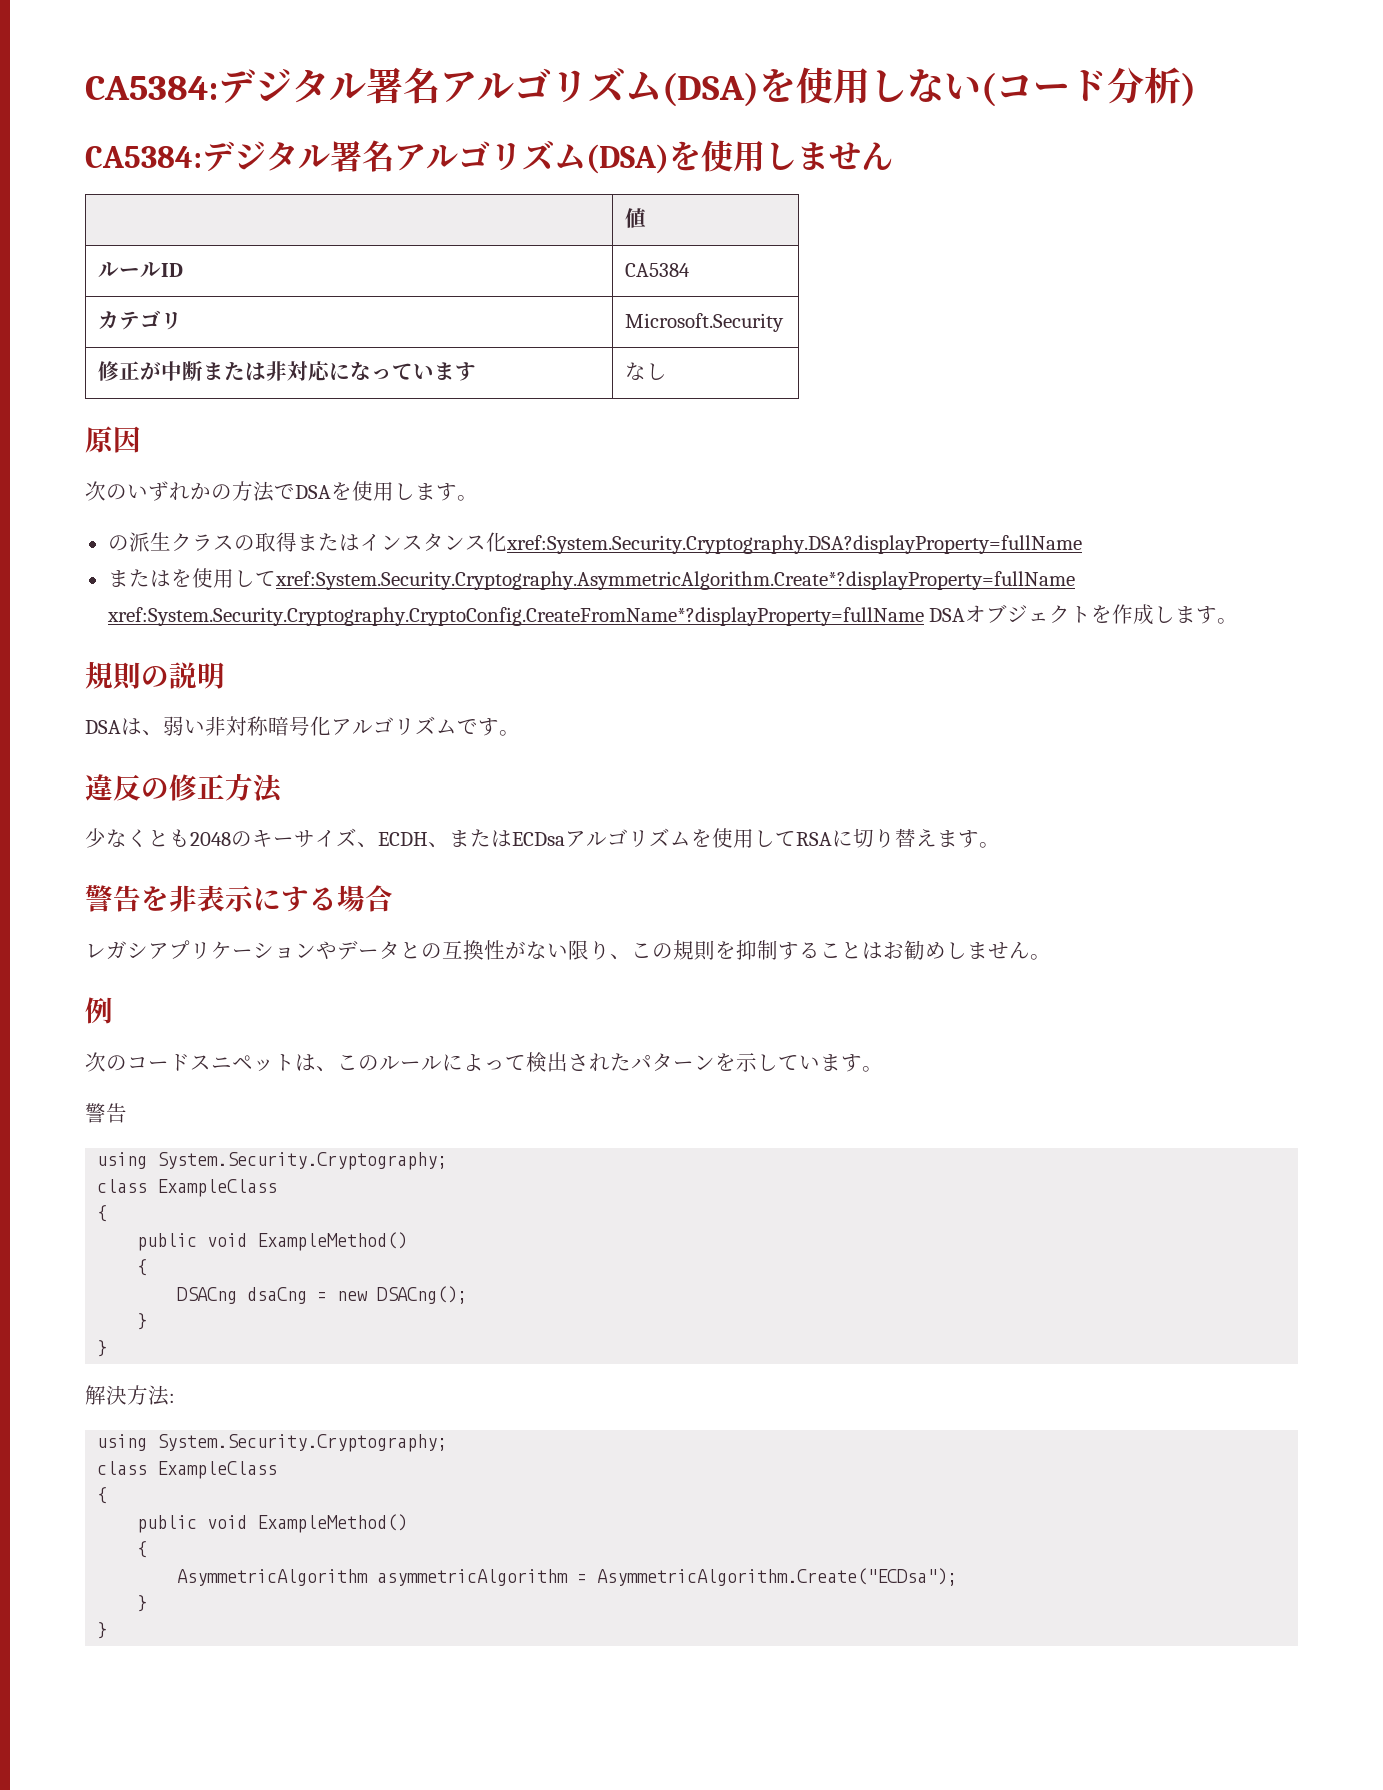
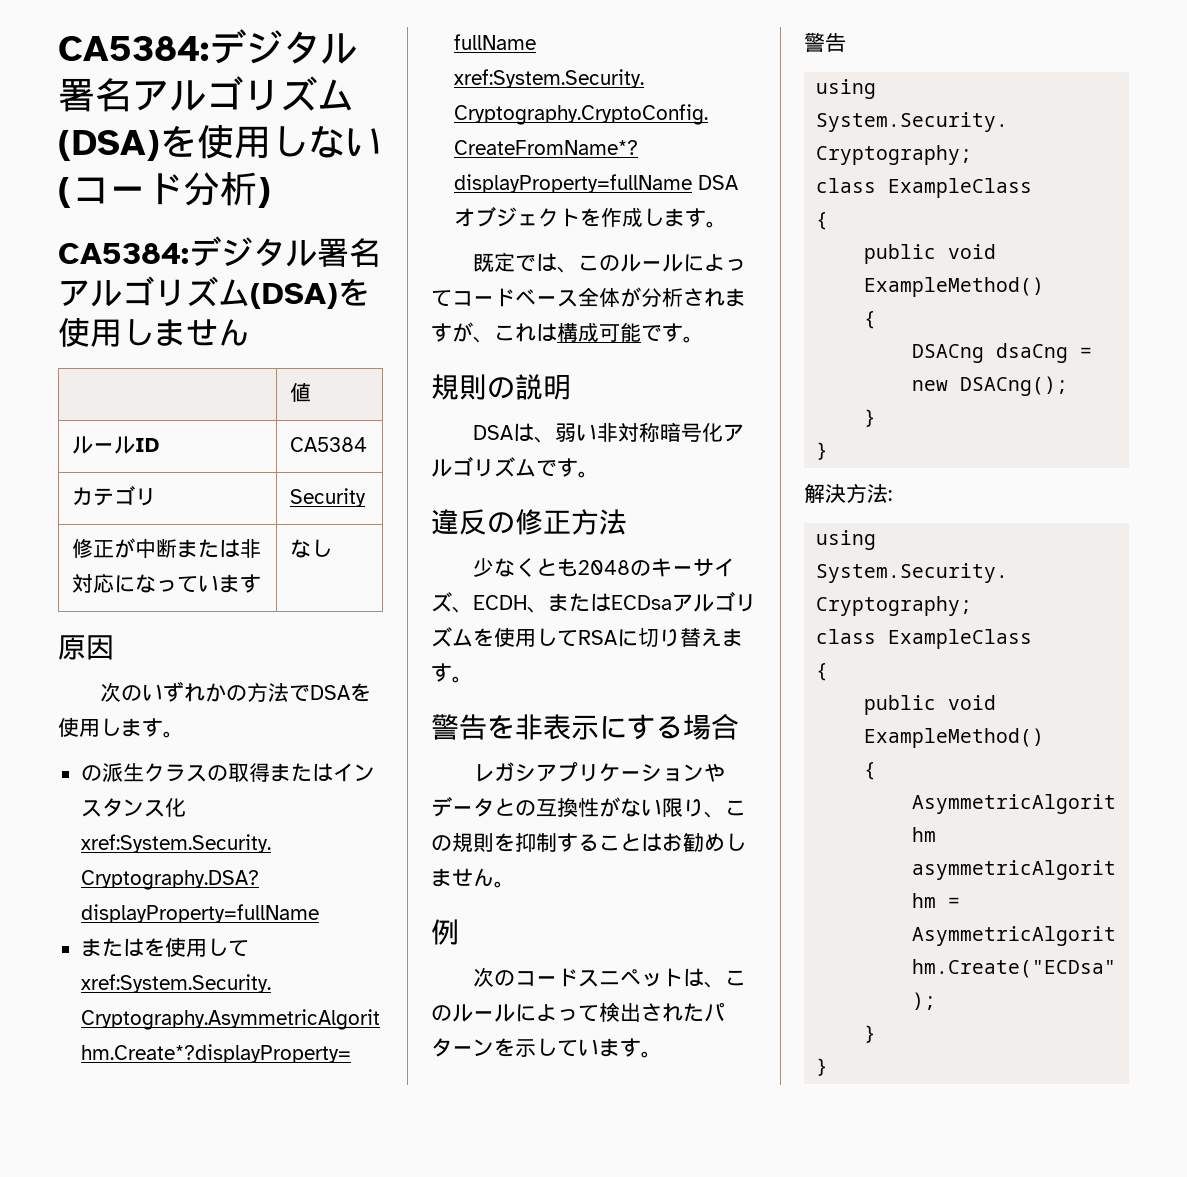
[625,313,785,332] Microsoft.Security -> [289,488,366,507] Security
(1239, 621) none -> [472,252,746,273] [431,287,746,307] [431,322,704,343] // 既定では、このルールによってコードベース全体が分析されますが、これは構成可能です。

